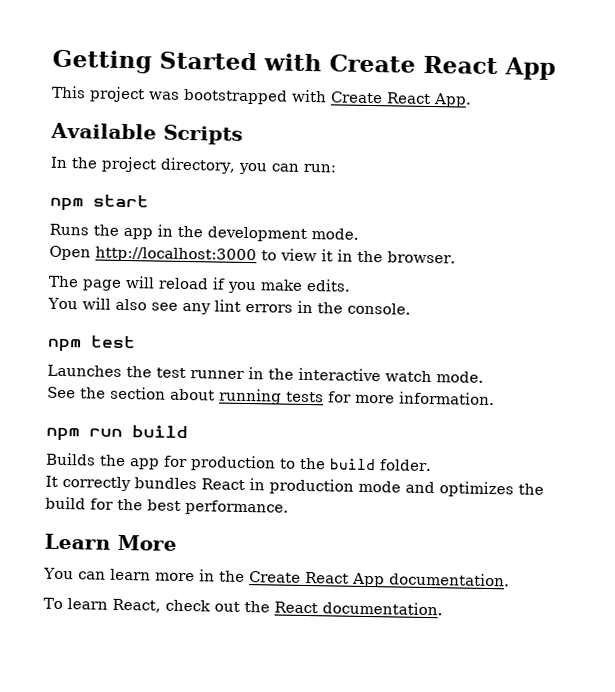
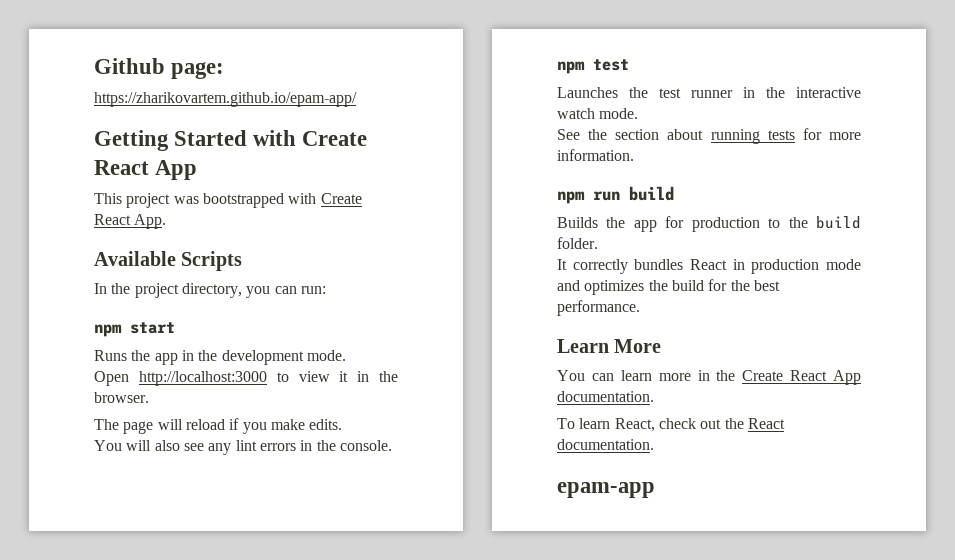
(52, 61) none -> [94,58,225,79] [94,92,357,107] Github page: // https://zharikovartem.github.io/epam-app/ //
(443, 608) none -> [557,482,655,498] // epam-app

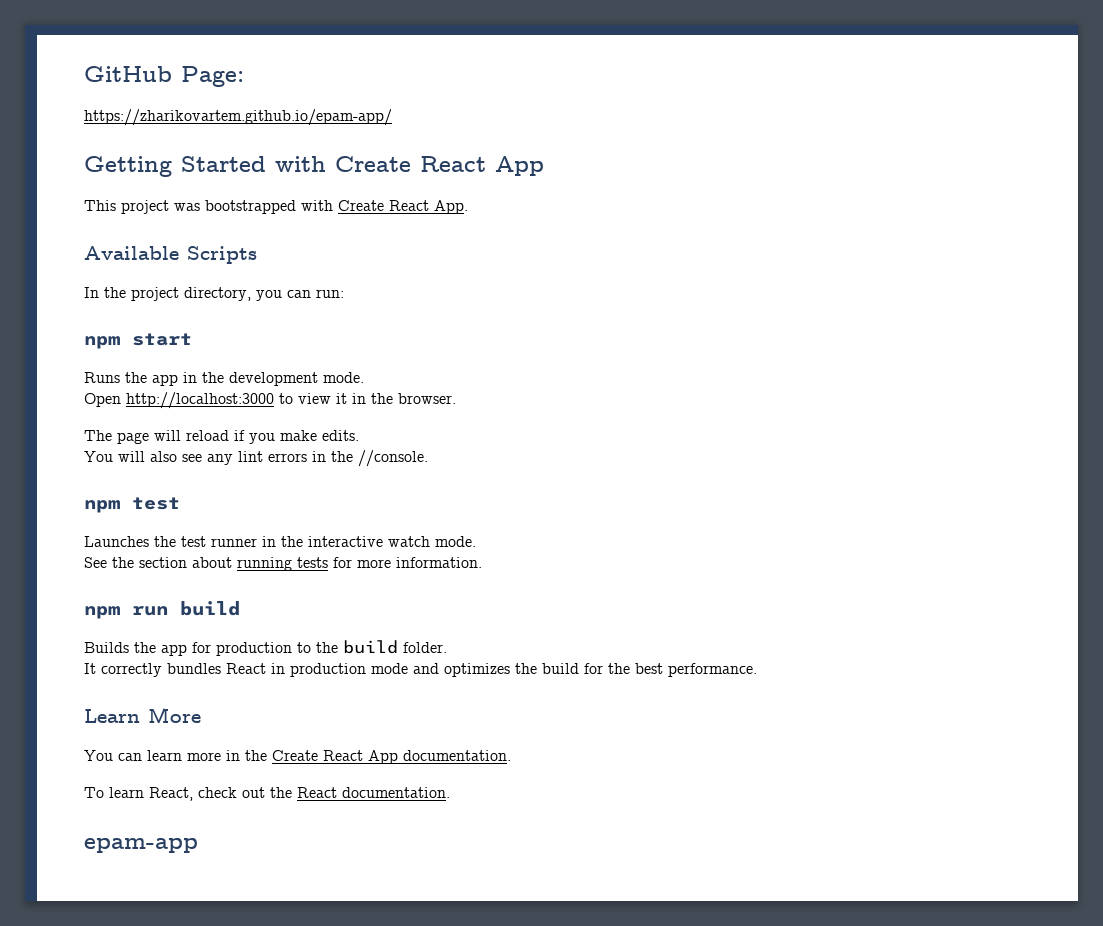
[94,58,225,79] Github page: -> [84,66,244,87] GitHub Page:
[339,440,392,451] console. -> [358,450,428,467] //console.

